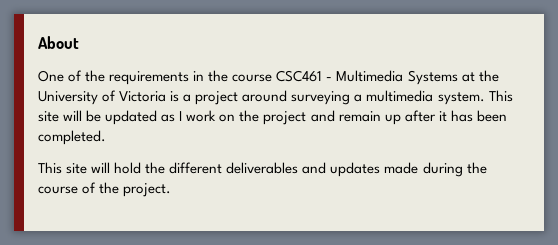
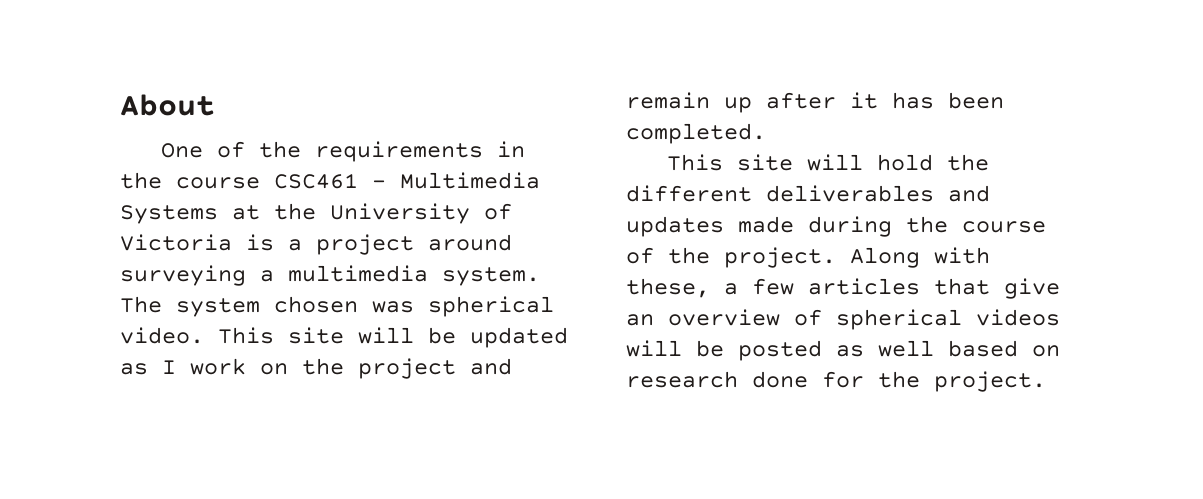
(485, 98) none -> [120,296,554,317] [120,327,204,344] The system chosen was spherical video.
(172, 190) none -> [850,247,990,268] [626,278,1060,299] [626,309,1060,330] [626,340,1060,361] [626,371,1046,392] Along with these, a few articles that give an overview of spherical videos will be posted as well based on research done for the project.

